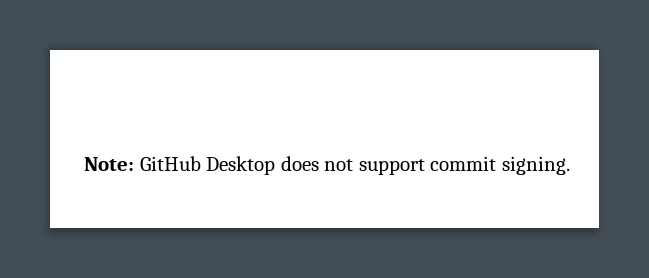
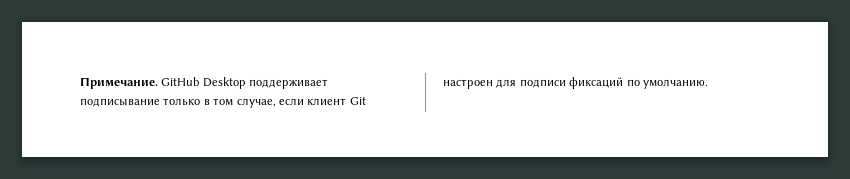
[84,157,134,171] Note: -> [80,77,158,89] Примечание.
[280,156,570,175] does not support commit signing. -> [249,79,329,89] [80,97,366,108] [443,77,708,89] поддерживает подписывание только в том случае, если клиент Git настроен для подписи фиксаций по умолчанию.

